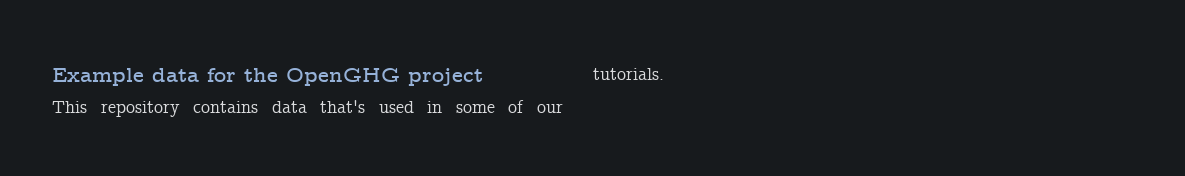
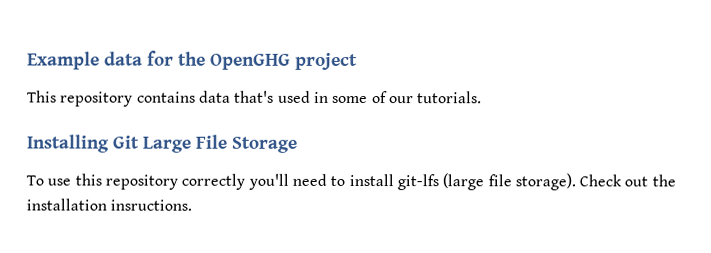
(664, 74) none -> [26,134,297,153] [26,173,676,191] [26,198,193,211] // Installing Git Large File Storage // To use this repository correctly you'll need to install git-lfs (large file storage). Check out the installation insructions.

